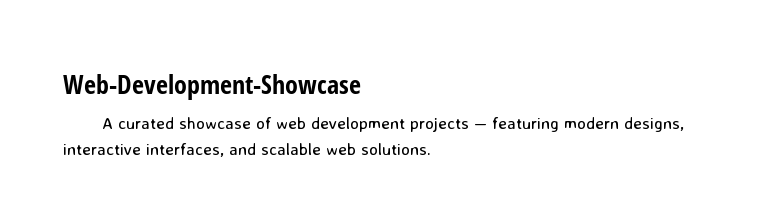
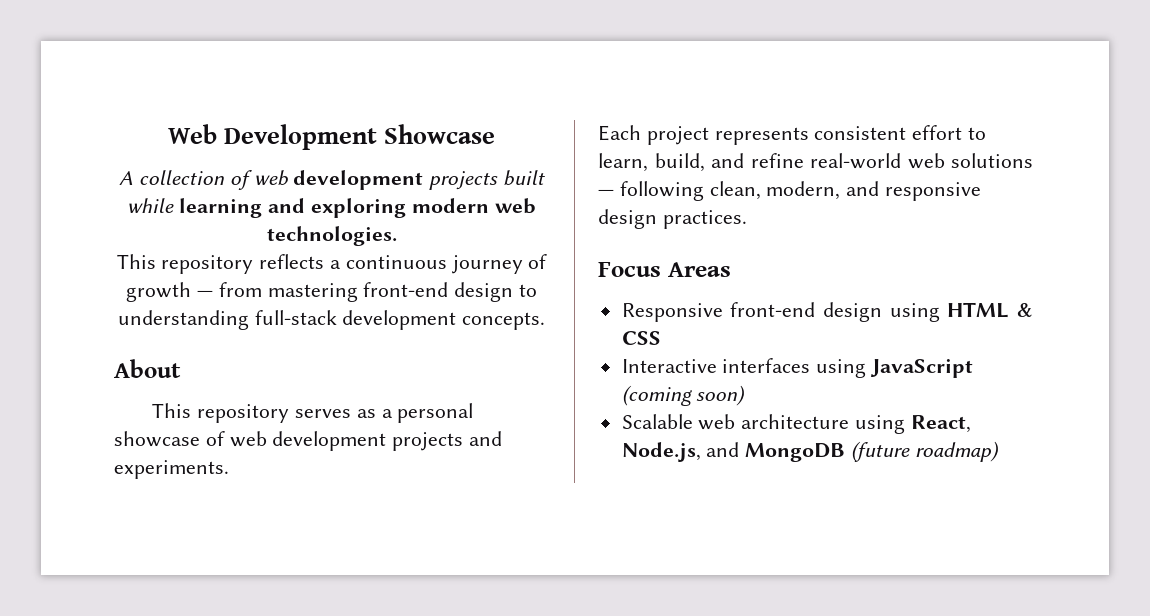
[63,74,361,100] [101,117,174,129] Web-Development-Showcase // A curated -> [167,124,496,150] [119,170,545,190] [127,198,536,218] [266,226,397,246] [116,254,548,274] [126,282,537,302] [117,310,546,330] [114,359,181,378] [152,403,474,423] Web Development Showcase // A collection of web development projects built while learning and exploring modern web technologies. // This repository reflects a continuous journey of growth — from mastering front-end design to understanding full-stack development concepts. // About // This repository serves as a personal
[473,117,684,132] [63,143,431,157] — featuring modern designs, interactive interfaces, and scalable web solutions. -> [469,431,503,446] [114,460,229,479] [598,125,987,145] [598,153,1033,172] [598,181,982,201] [598,209,747,229] [598,262,731,277] [621,302,1033,322] [621,331,661,345] [621,358,974,378] [621,385,746,406] [621,414,971,434] [621,441,999,462] and experiments. // Each project represents consistent effort to learn, build, and refine real-world web solutions — following clean, modern, and responsive design practices. // Focus Areas // Responsive front-end design using HTML & CSS // Interactive interfaces using JavaScript (coming soon) // Scalable web architecture using React, Node.js, and MongoDB (future roadmap)

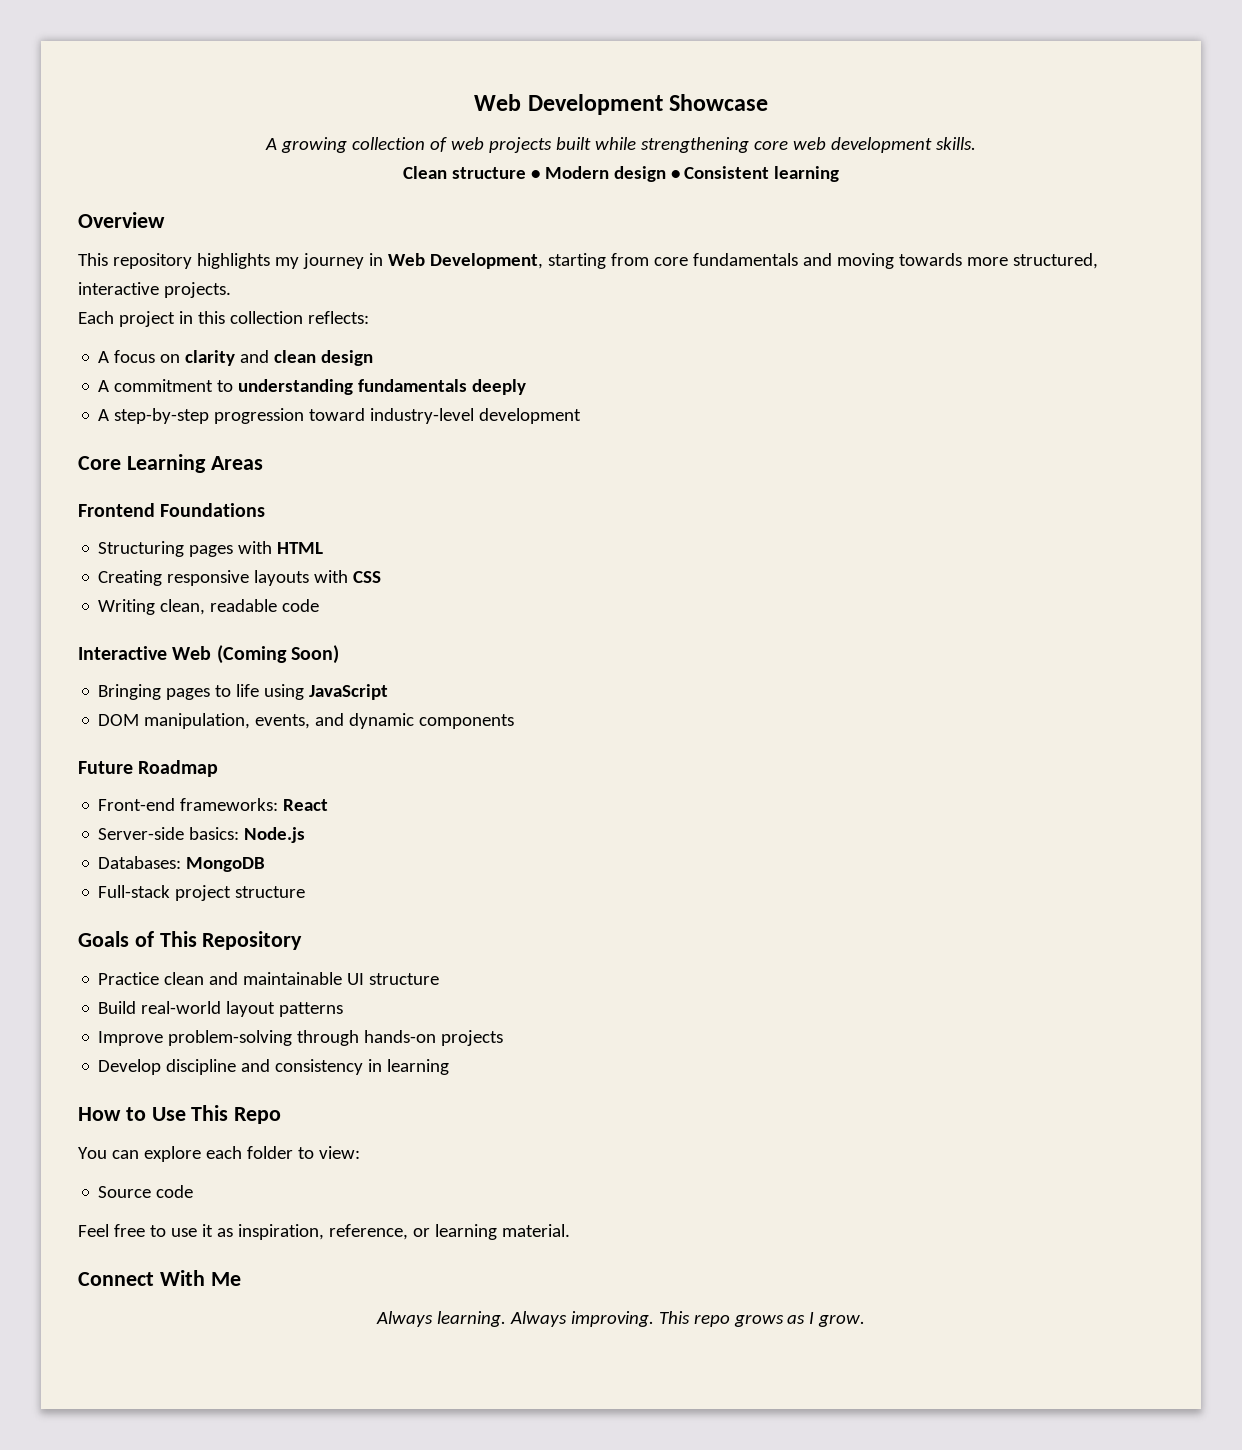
(134, 178) none -> [281,137,348,153] growing
[293,170,424,190] development -> (485, 143) none
[179,198,536,218] [266,226,397,246] [116,254,548,274] [126,282,537,302] [117,310,546,330] [114,359,181,378] [152,403,474,423] [114,431,503,451] [114,460,229,479] [598,125,987,145] [598,153,1033,172] [598,181,982,201] [598,209,747,229] [598,262,731,277] [621,302,1033,322] [621,331,661,345] [621,358,974,378] [621,385,746,406] [621,414,971,434] [621,441,999,462] learning and exploring modern web technologies. // This repository reflects a continuous journey of growth — from mastering front-end design to understanding full-stack development concepts. // About // This repository serves as a personal showcase of web development projects and experiments. // Each project represents consistent effort to learn, build, and refine real-world web solutions — following clean, modern, and responsive design practices. // Focus Areas // Responsive front-end design using HTML & CSS // Interactive interfaces using JavaScript (coming soon) // Scalable web architecture using React, Node.js, and MongoDB (future roadmap) -> [640,137,976,153] [402,166,840,182] [78,212,165,228] [78,253,1098,269] [78,282,231,298] [78,311,369,327] [98,350,374,366] [98,379,527,395] [98,408,582,424] [78,454,263,473] [78,503,266,517] [98,541,324,557] [98,570,382,586] [98,599,320,615] [78,645,340,664] [98,684,389,700] [98,713,515,729] [78,760,219,777] [98,798,329,811] [98,827,306,843] [98,856,266,872] [98,885,306,901] [78,931,303,950] [98,972,440,985] [98,1001,344,1017] [98,1030,504,1046] [98,1059,450,1075] [78,1105,282,1124] [78,1146,360,1162] [98,1185,194,1198] [78,1224,570,1240] [78,1270,241,1286] [375,1311,866,1327] strengthening core web development skills. // Clean structure • Modern design • Consistent learning // Overview // This repository highlights my journey in Web Development, starting from core fundamentals and moving towards more structured, interactive projects. // Each project in this collection reflects: // A focus on clarity and clean design // A commitment to understanding fundamentals deeply // A step-by-step progression toward industry-level development // Core Learning Areas // Frontend Foundations // Structuring pages with HTML // Creating responsive layouts with CSS // Writing clean, readable code // Interactive Web (Coming Soon) // Bringing pages to life using JavaScript // DOM manipulation, events, and dynamic components // Future Roadmap // Front-end frameworks: React // Server-side basics: Node.js // Databases: MongoDB // Full-stack project structure // Goals of This Repository // Practice clean and maintainable UI structure // Build real-world layout patterns // Improve problem-solving through hands-on projects // Develop discipline and consistency in learning // How to Use This Repo // You can explore each folder to view: // Source code // Feel free to use it as inspiration, reference, or learning material. // Connect With Me // Always learning. Always improving. This repo grows as I grow.

